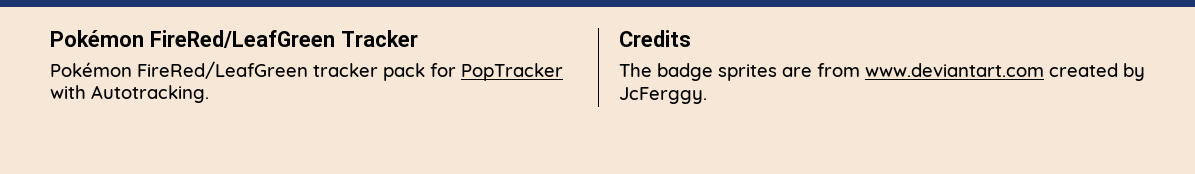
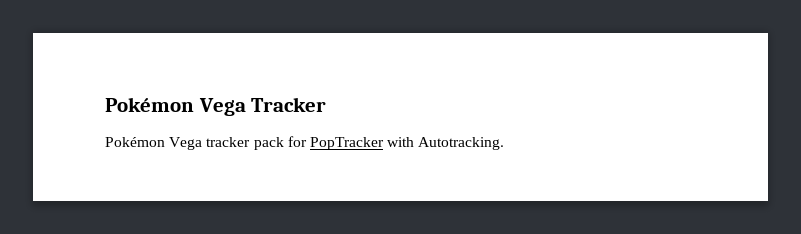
[50,30,335,48] Pokémon FireRed/LeafGreen -> [105,97,246,116] Pokémon Vega
[137,61,308,79] FireRed/LeafGreen -> [169,137,203,150] Vega
[619,30,691,47] [619,63,1145,81] [619,87,707,104] // Credits // The badge sprites are from www.deviantart.com created by JcFerggy. -> (505, 143) none

